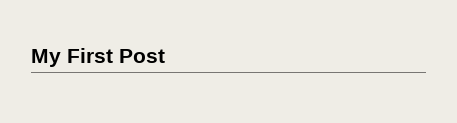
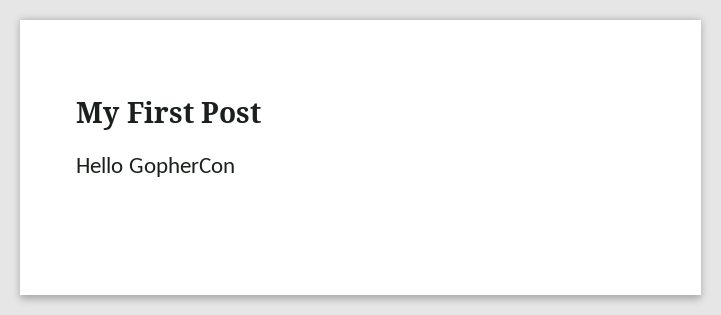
(165, 56) none -> [76,157,236,177] // Hello GopherCon

